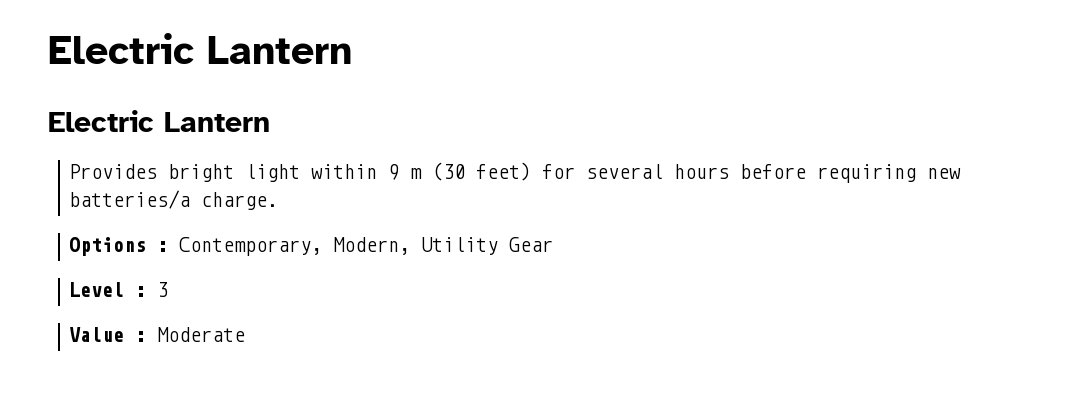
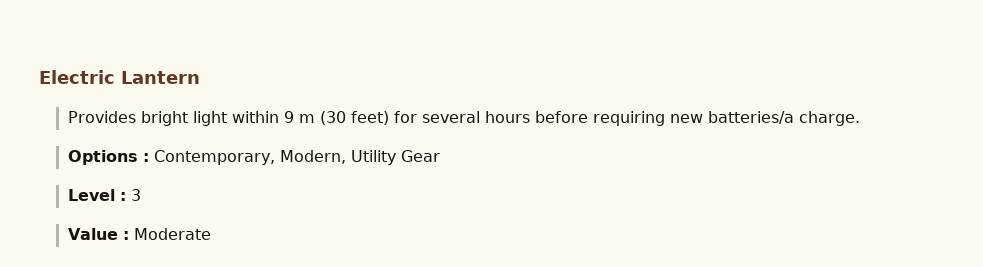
[48,33,352,64] [48,110,270,132] Electric Lantern // Electric Lantern -> [39,70,200,84] Electric Lantern

